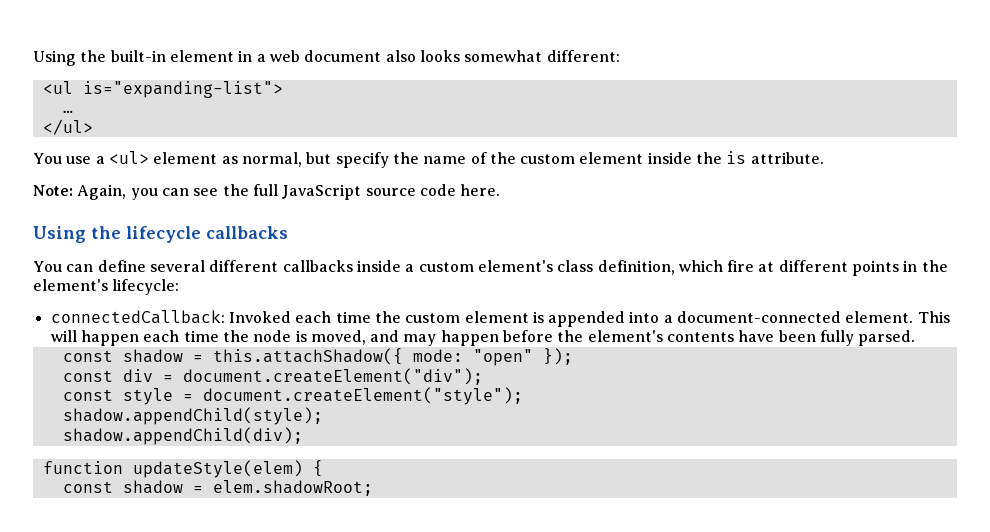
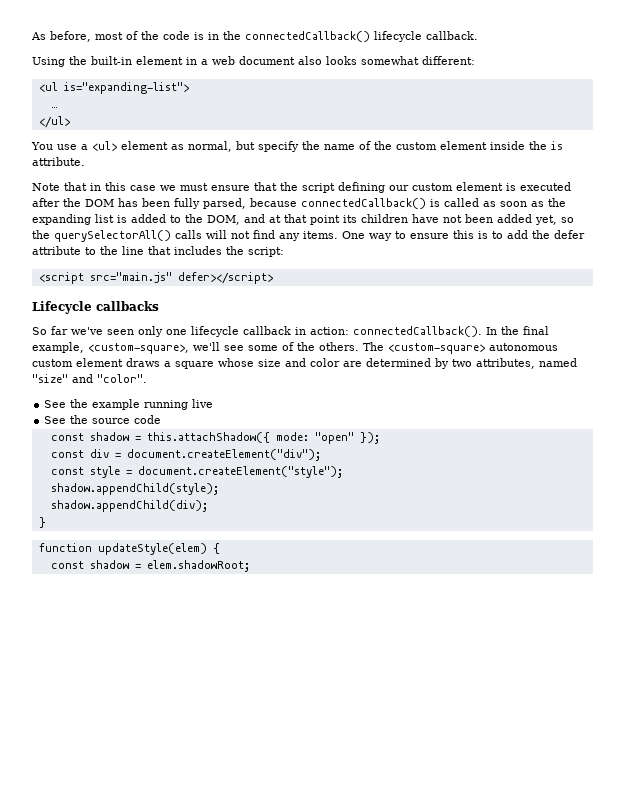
(33, 58) none -> [31,31,478,42] As before, most of the code is in the connectedCallback() lifecycle callback. //
[33,184,501,200] [33,226,288,243] [33,260,948,276] [33,279,180,295] [50,310,950,327] [50,330,916,346] Note: Again, you can see the full JavaScript source code here. // Using the lifecycle callbacks // You can define several different callbacks inside a custom element's class definition, which fire at different points in the element's lifecycle: // connectedCallback: Invoked each time the custom element is appended into a document-connected element. This will happen each time the node is moved, and may happen before the element's contents have been fully parsed. -> [32,182,571,193] [32,198,566,209] [32,214,574,225] [32,230,585,242] [32,246,284,257] [38,272,273,284] [32,301,159,314] [32,326,549,337] [32,342,558,354] [32,358,577,369] [32,374,147,383] [44,399,214,410] [44,415,162,424] Note that in this case we must ensure that the script defining our custom element is executed after the DOM has been fully parsed, because connectedCallback() is called as soon as the expanding list is added to the DOM, and at that point its children have not been added yet, so the querySelectorAll() calls will not find any items. One way to ensure this is to add the defer attribute to the line that includes the script: // <script src="main.js" defer></script> // Lifecycle callbacks // So far we've seen only one lifecycle callback in action: connectedCallback(). In the final example, <custom-square>, we'll see some of the others. The <custom-square> autonomous custom element draws a square whose size and color are determined by two attributes, named "size" and "color". // See the example running live // See the source code
(303, 436) none -> [38,517,46,528] // }

